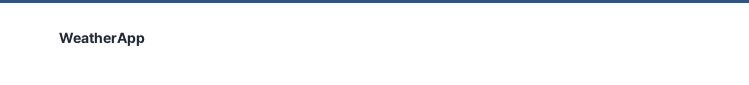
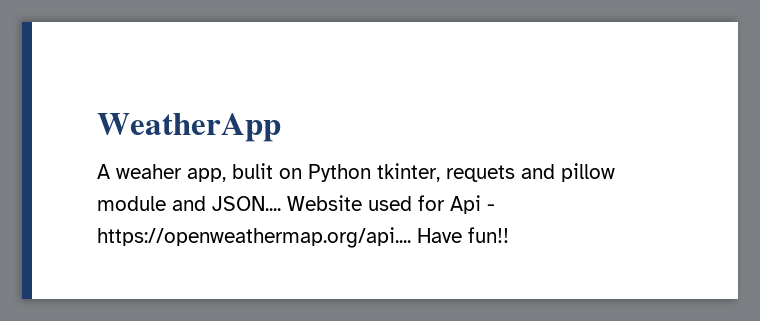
(145, 39) none -> [97,163,615,182] [97,195,495,214] [97,227,509,248] // A weaher app, bulit on Python tkinter, requets and pillow module and JSON.... Website used for Api - https://openweathermap.org/api.... Have fun!!

